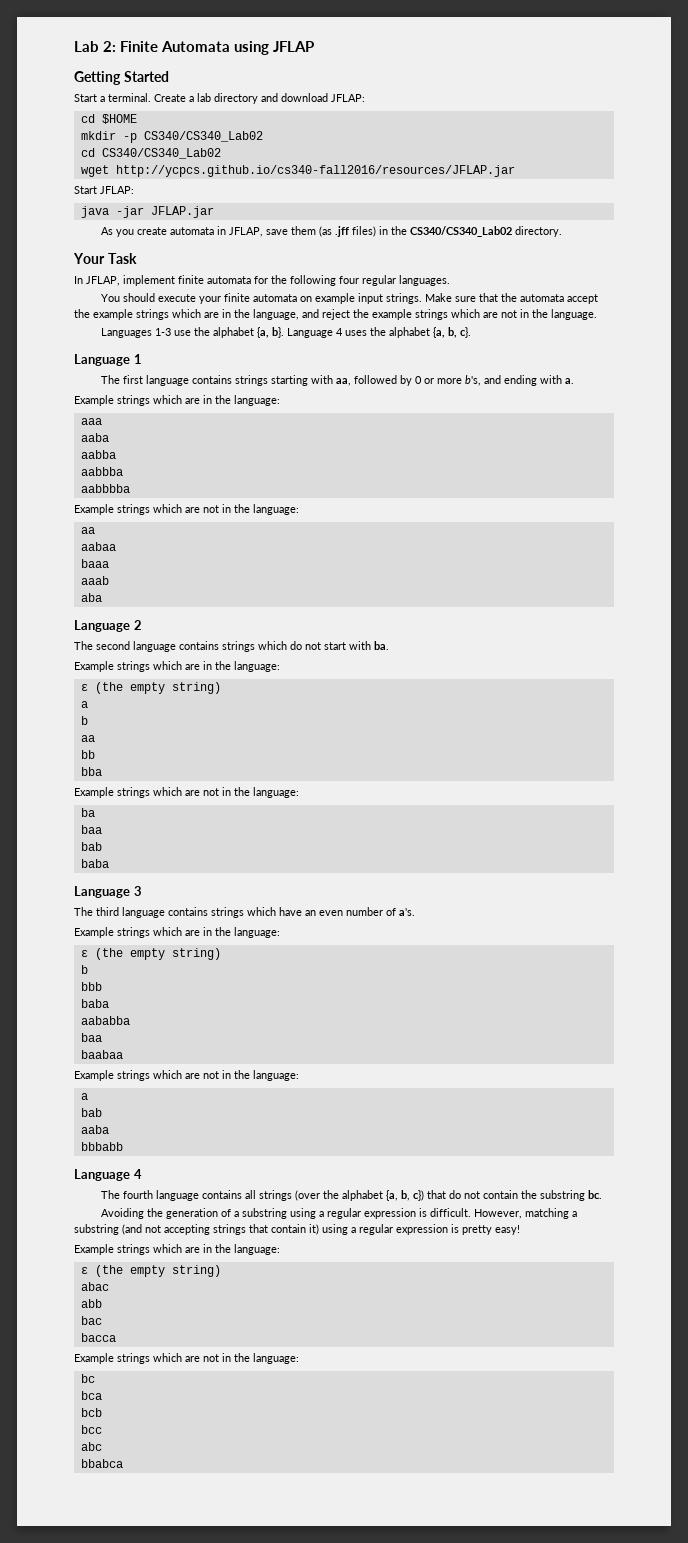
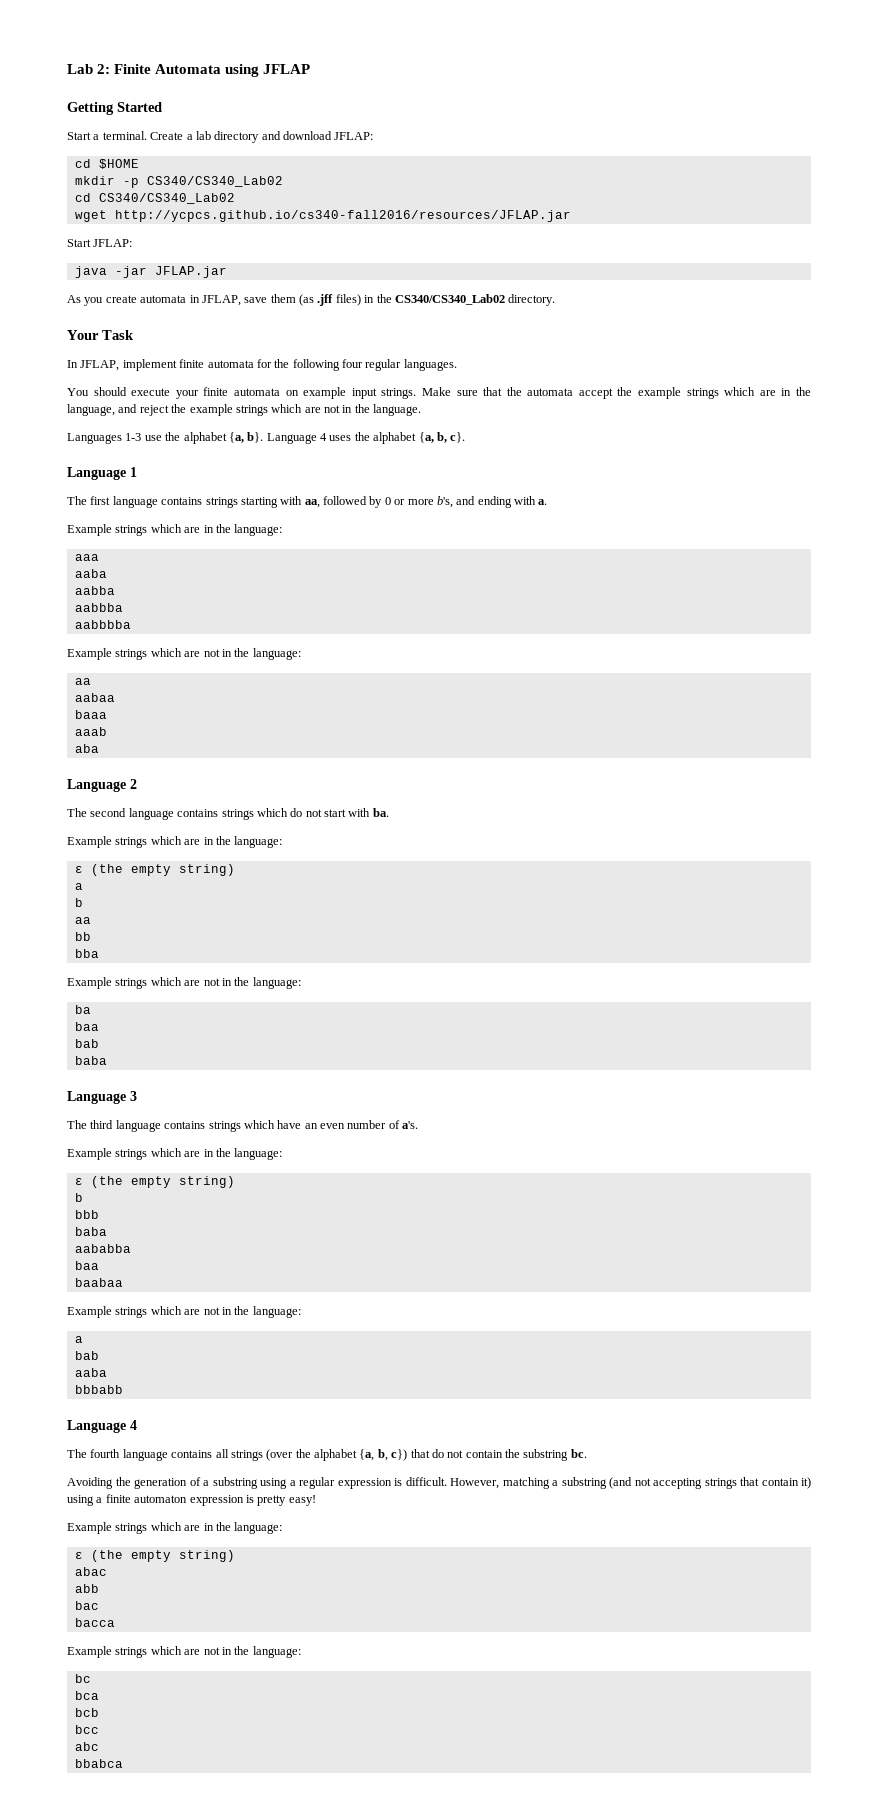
[359,1224,393,1235] regular -> [105,1494,188,1503] finite automaton

